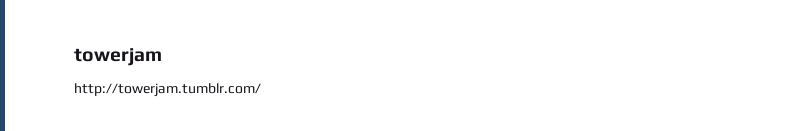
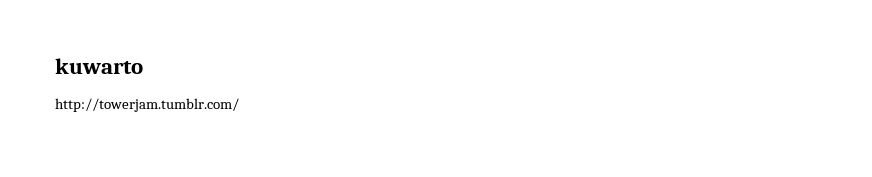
[74,48,162,66] towerjam -> [55,58,143,74] kuwarto

